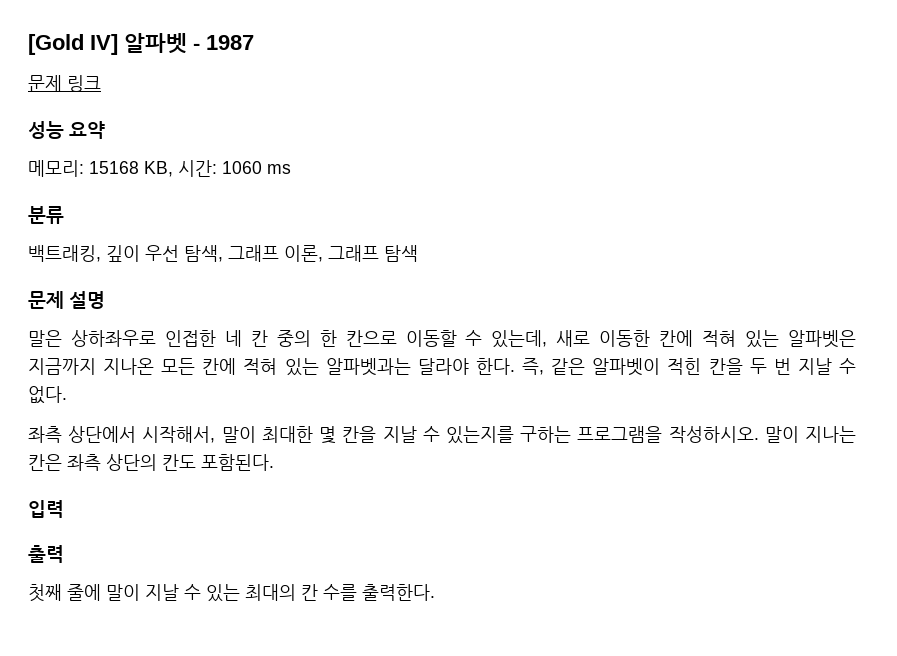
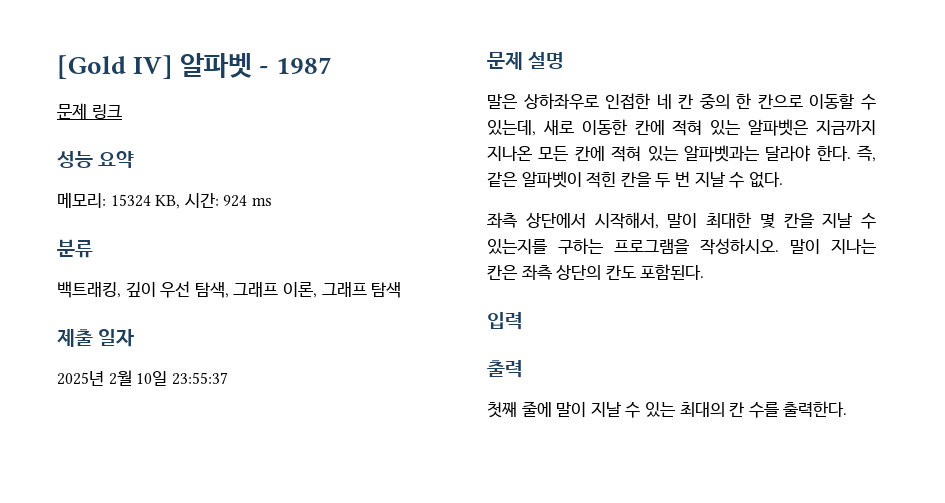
[89,161,139,174] 15168 -> [110,194,151,207] 15324
[222,161,262,174] 1060 -> [223,195,248,207] 924
(418, 253) none -> [57,329,135,347] [57,370,228,386] // 제출 일자 // 2025년 2월 10일 23:55:37

